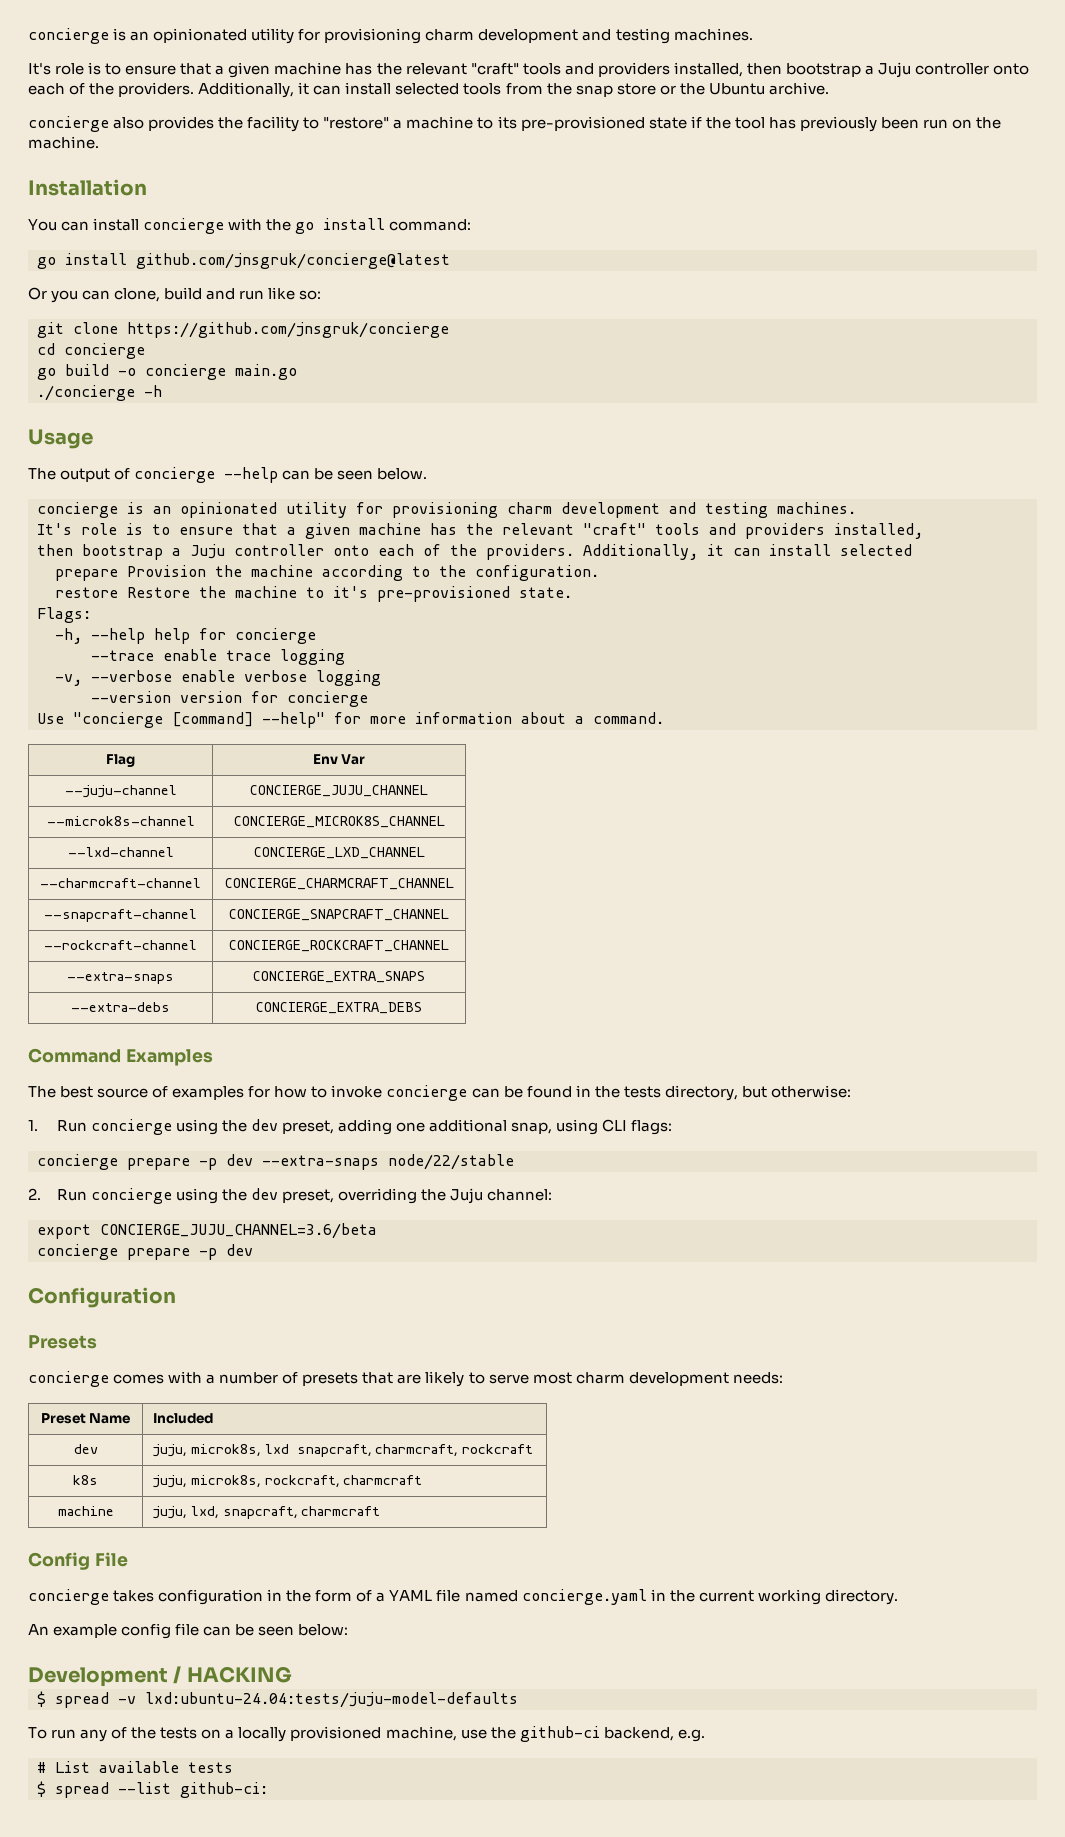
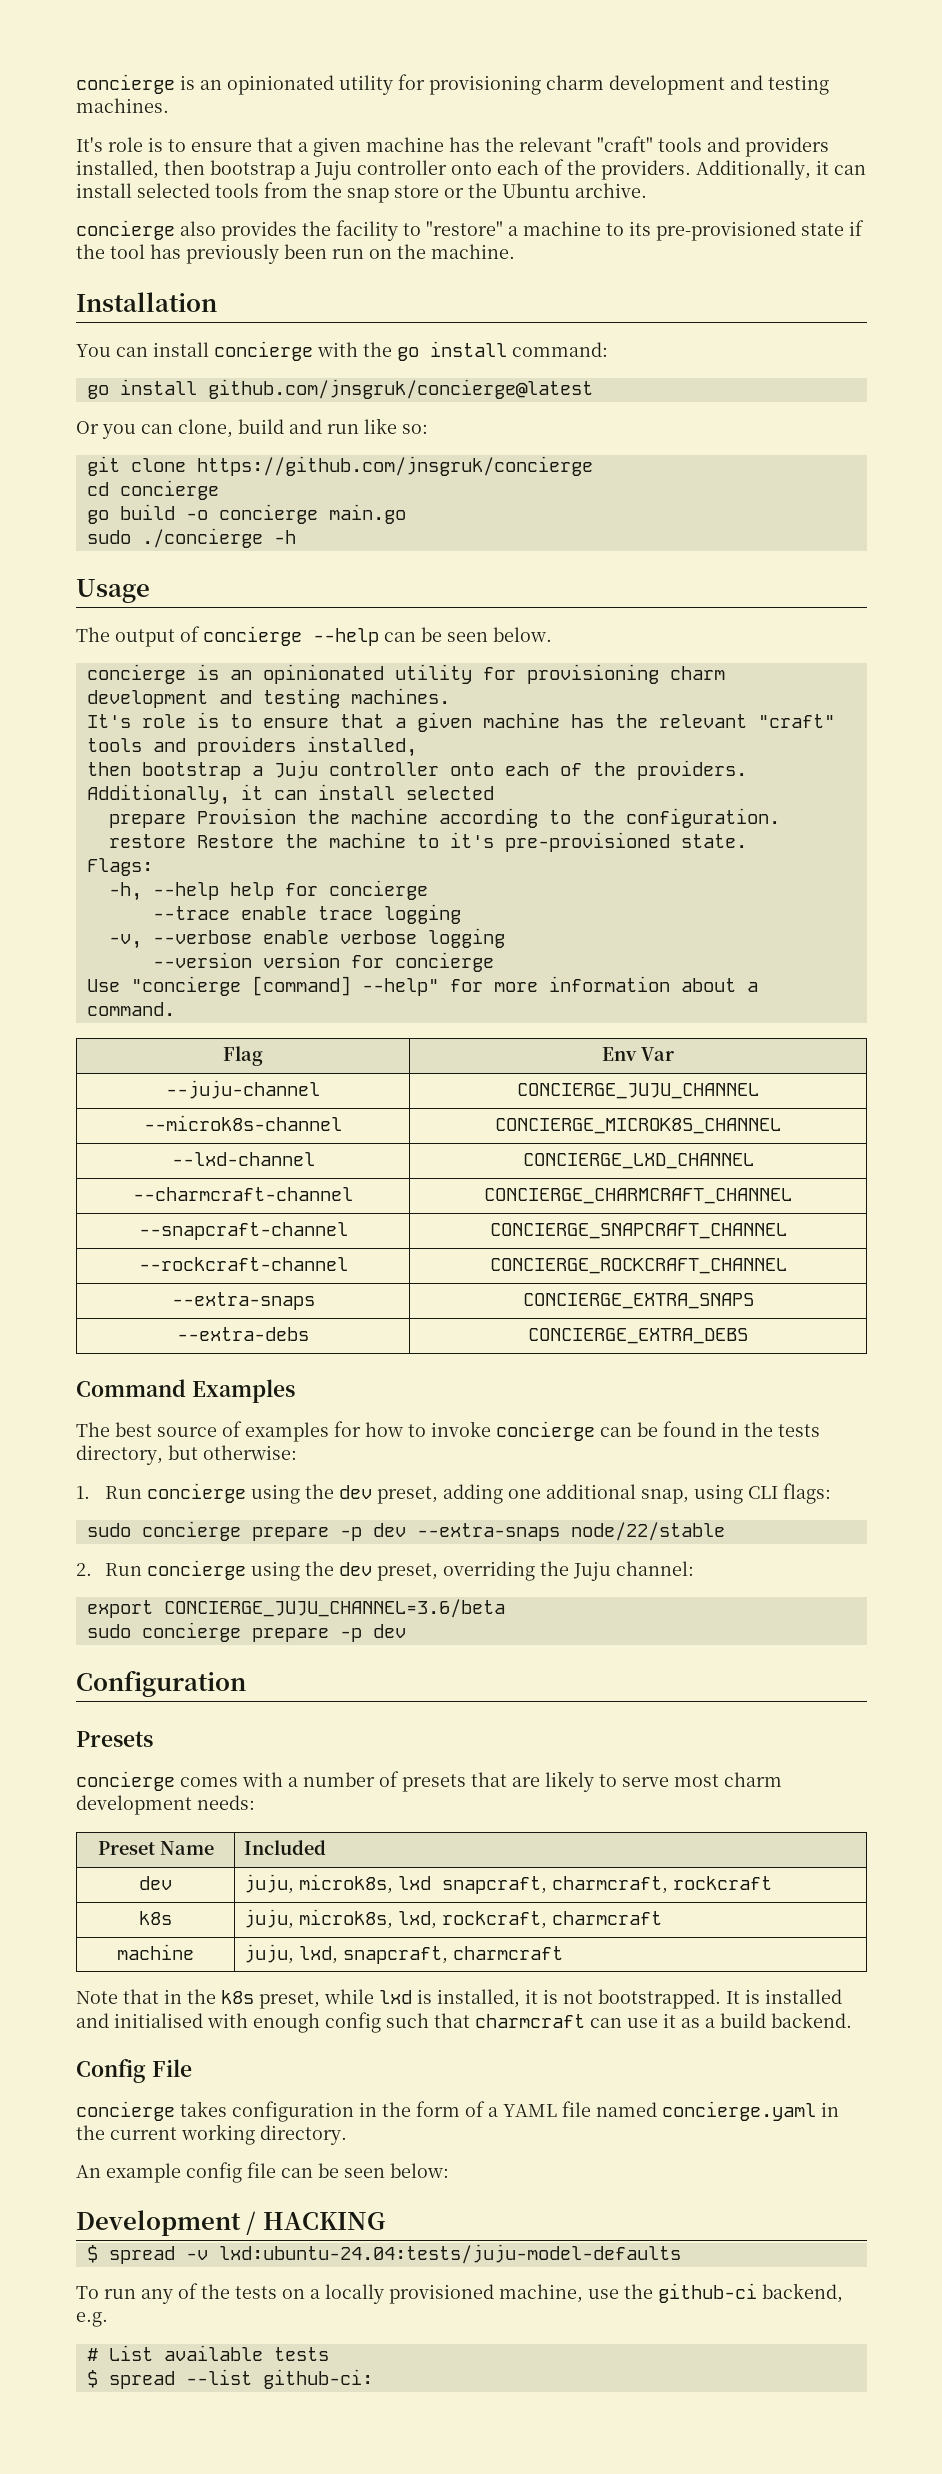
(297, 372) none -> [86,530,131,544] sudo
(673, 1127) none -> [86,1523,131,1537] sudo
(377, 1231) none -> [86,1624,131,1638] sudo
(261, 1481) none -> [397,1911,437,1929] lxd,
(381, 1511) none -> [76,1989,842,2009] [76,2012,852,2033] // Note that in the k8s preset, while lxd is installed, it is not bootstrapped. It is installed and initialised with enough config such that charmcraft can use it as a build backend.

